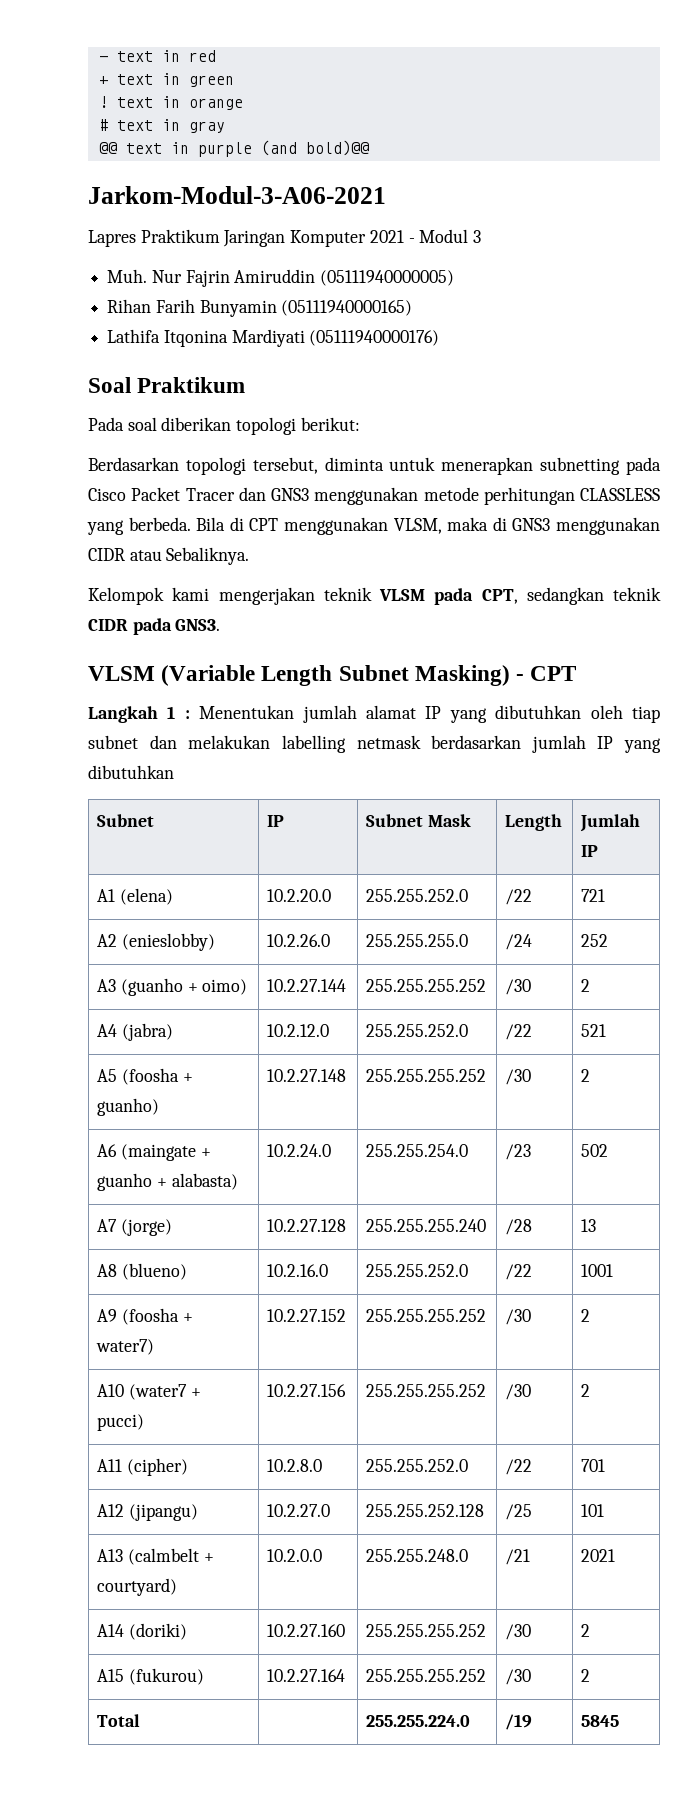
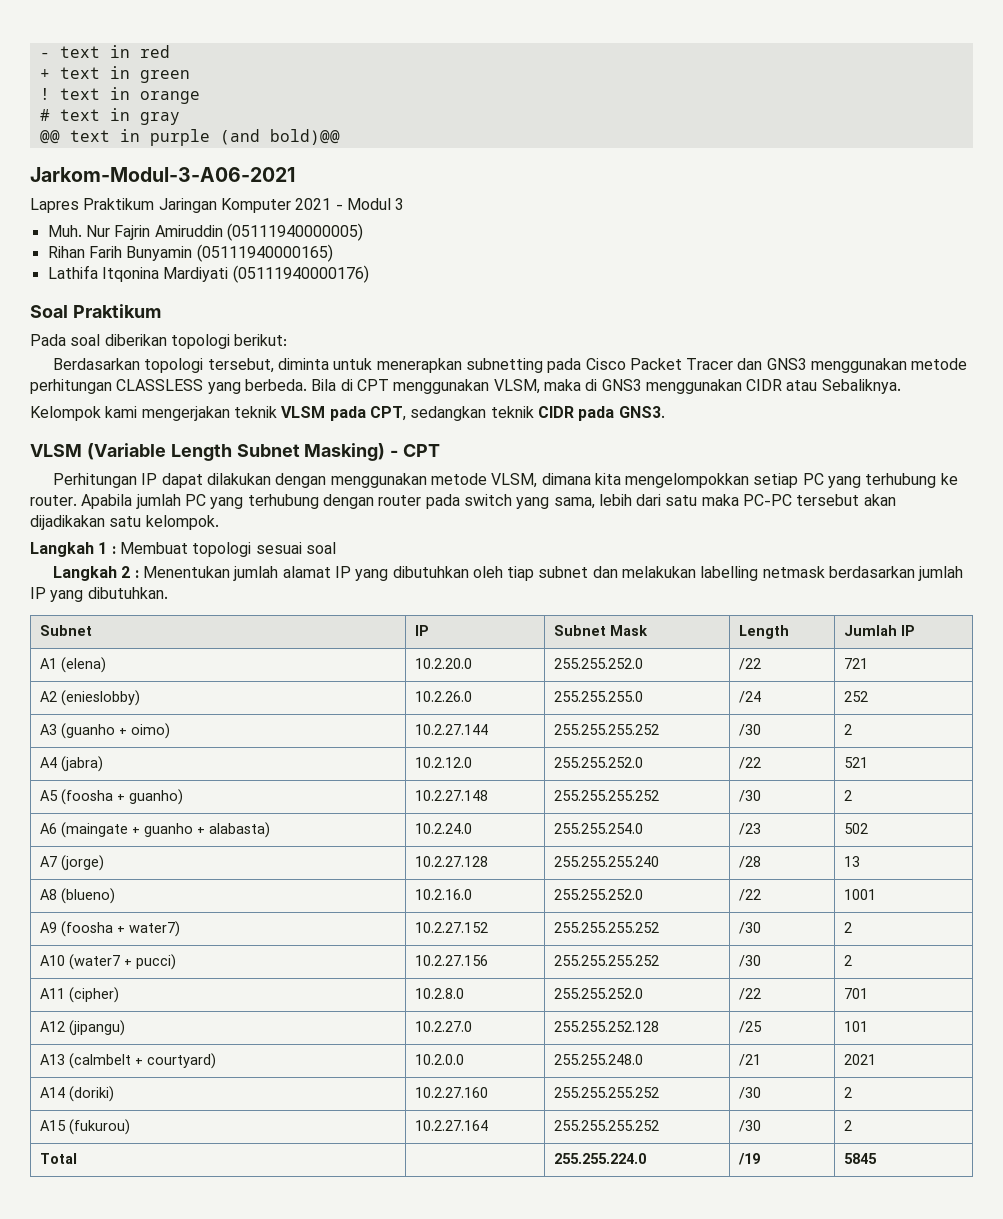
[88,706,176,723] Langkah 1 -> [52,473,958,488] [30,494,896,509] [30,515,219,530] [30,542,336,557] [52,566,131,581] Perhitungan IP dapat dilakukan dengan menggunakan metode VLSM, dimana kita mengelompokkan setiap PC yang terhubung ke router. Apabila jumlah PC yang terhubung dengan router pada switch yang sama, lebih dari satu maka PC-PC tersebut akan dijadikakan satu kelompok. // Langkah 1 : Membuat topologi sesuai soal // Langkah 2
[88,765,174,779] dibutuhkan -> [87,587,168,599] dibutuhkan.

